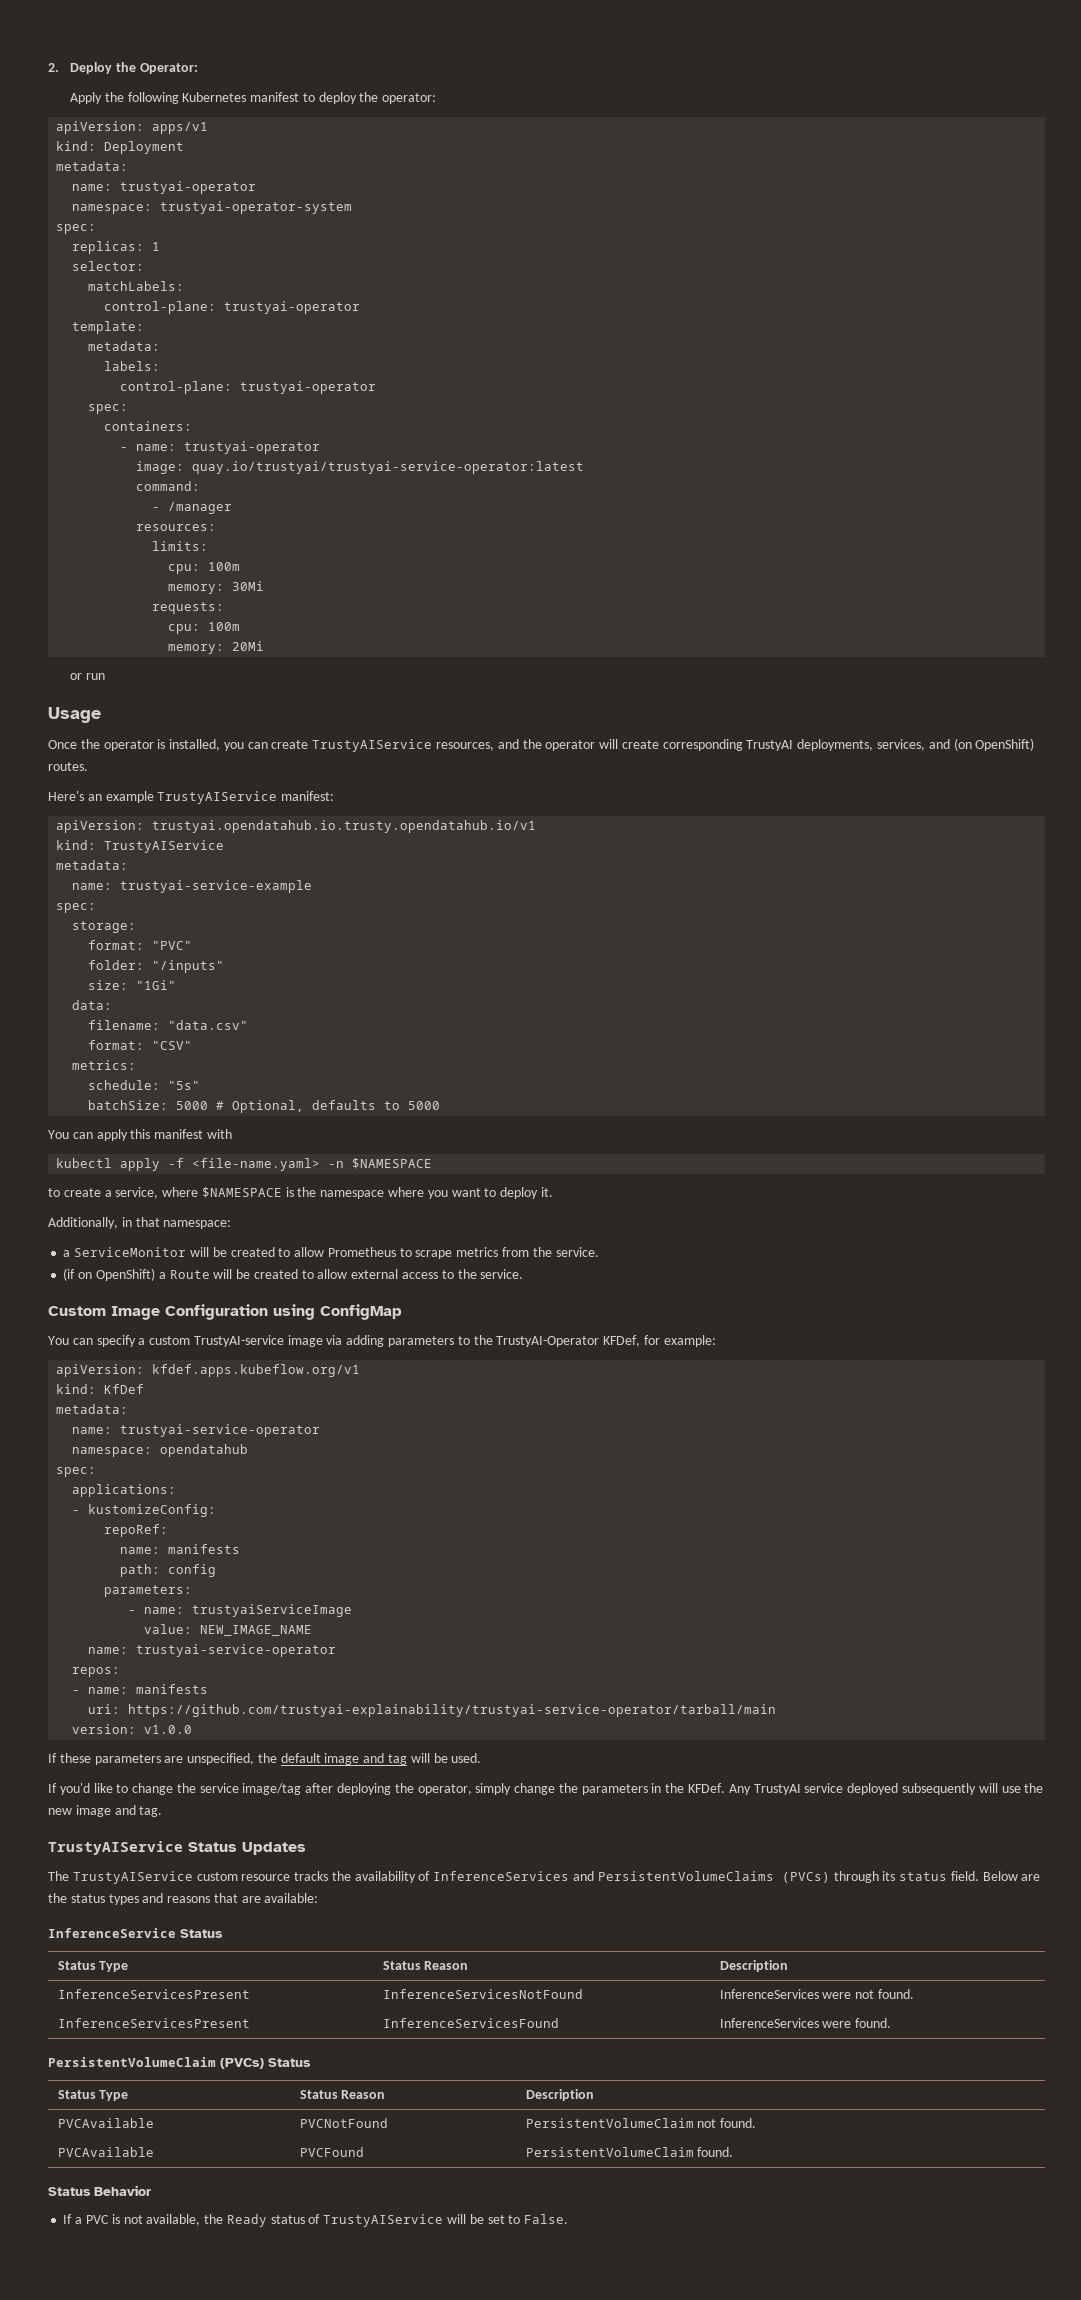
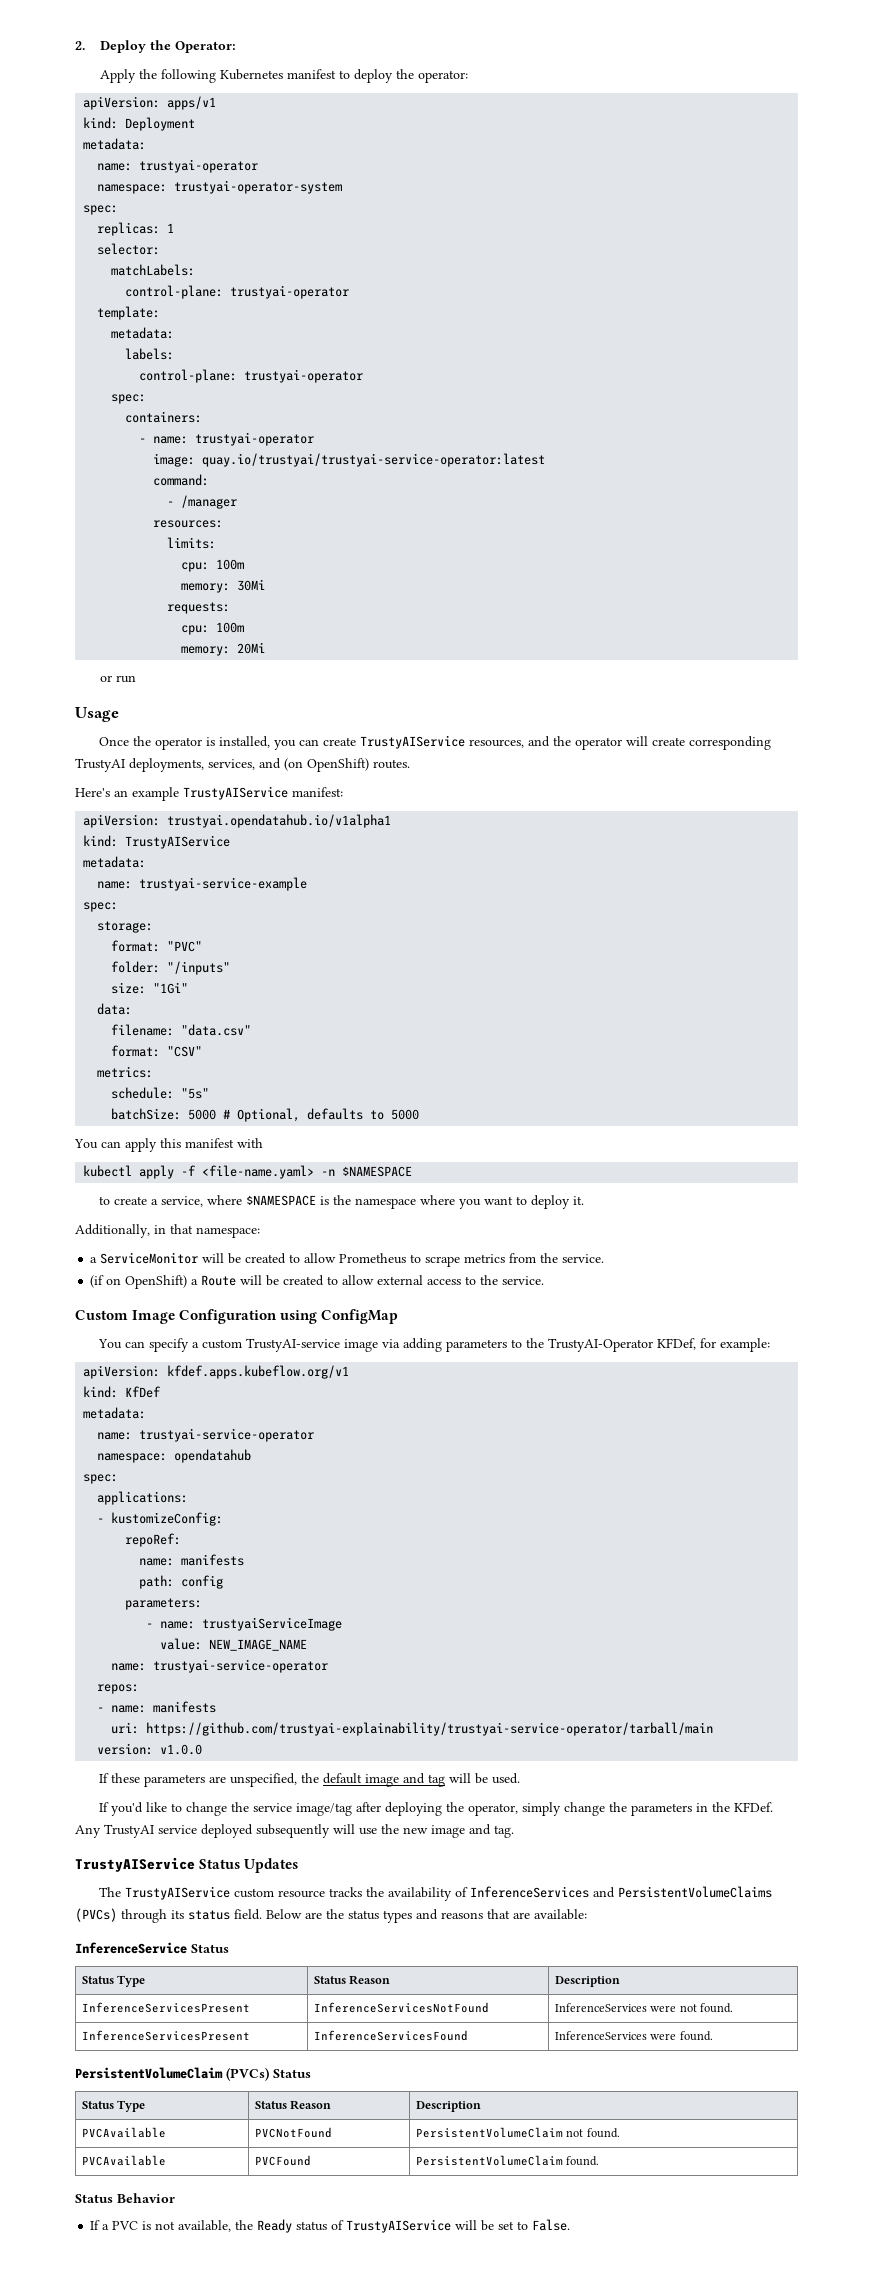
[152,820,537,833] trustyai.opendatahub.io.trusty.opendatahub.io/v1 -> [167,814,392,828] trustyai.opendatahub.io/v1alpha1

